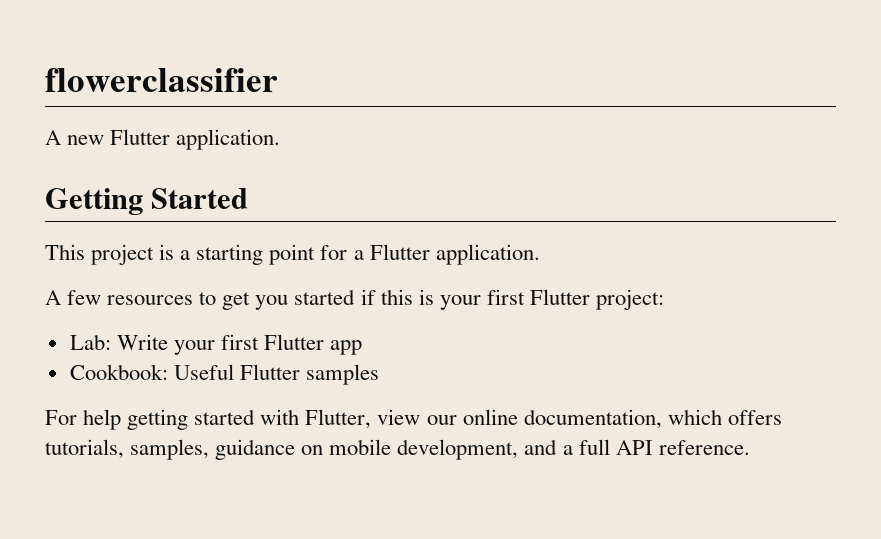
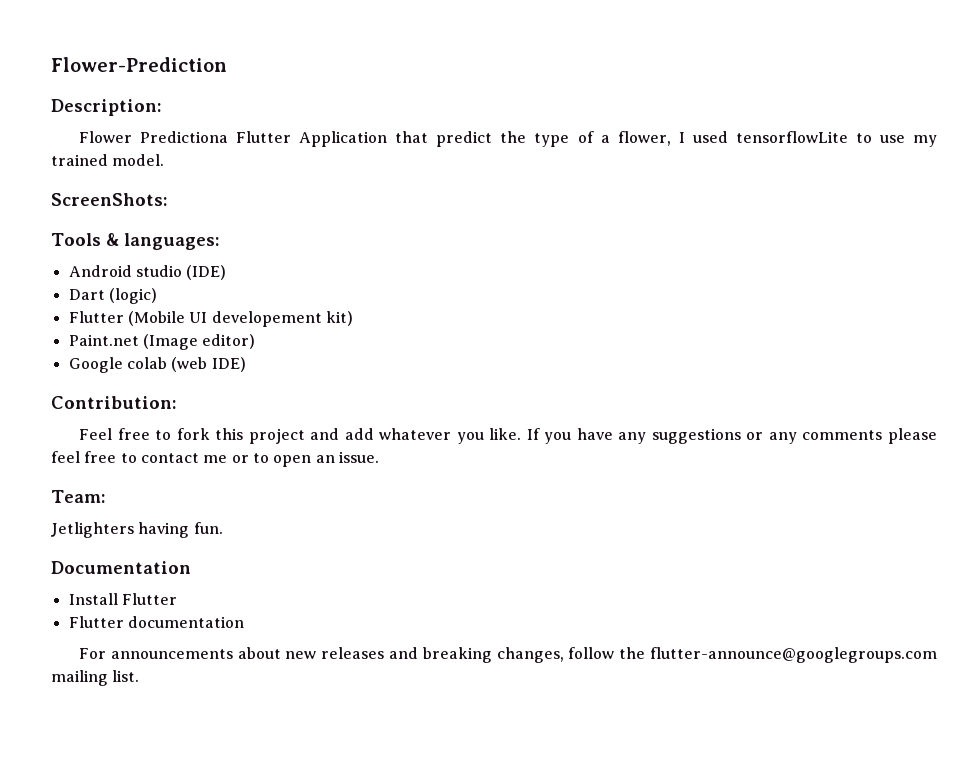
[45,68,278,92] [45,129,281,150] [45,188,249,215] [45,244,540,265] [45,289,664,310] [69,334,363,355] [69,364,379,385] [45,409,782,430] [45,439,750,460] flowerclassifier // A new Flutter application. // Getting Started // This project is a starting point for a Flutter application. // A few resources to get you started if this is your first Flutter project: // Lab: Write your first Flutter app // Cookbook: Useful Flutter samples // For help getting started with Flutter, view our online documentation, which offers tutorials, samples, guidance on mobile development, and a full API reference. -> [51,57,227,72] [51,99,162,116] [79,131,938,147] [51,154,165,166] [51,193,168,206] [51,233,220,250] [68,265,227,280] [68,288,157,304] [68,311,353,327] [68,334,256,350] [68,357,246,373] [51,396,177,409] [79,428,938,444] [51,451,379,467] [51,490,106,503] [51,522,223,538] [51,561,191,574] [68,593,177,605] [68,616,244,628] [79,647,938,663] [51,670,140,686] Flower-Prediction // Description: // Flower Predictiona Flutter Application that predict the type of a flower, I used tensorflowLite to use my trained model. // ScreenShots: // Tools & languages: // Android studio (IDE) // Dart (logic) // Flutter (Mobile UI developement kit) // Paint.net (Image editor) // Google colab (web IDE) // Contribution: // Feel free to fork this project and add whatever you like. If you have any suggestions or any comments please feel free to contact me or to open an issue. // Team: // Jetlighters having fun. // Documentation // Install Flutter // Flutter documentation // For announcements about new releases and breaking changes, follow the flutter-announce@googlegroups.com mailing list.

